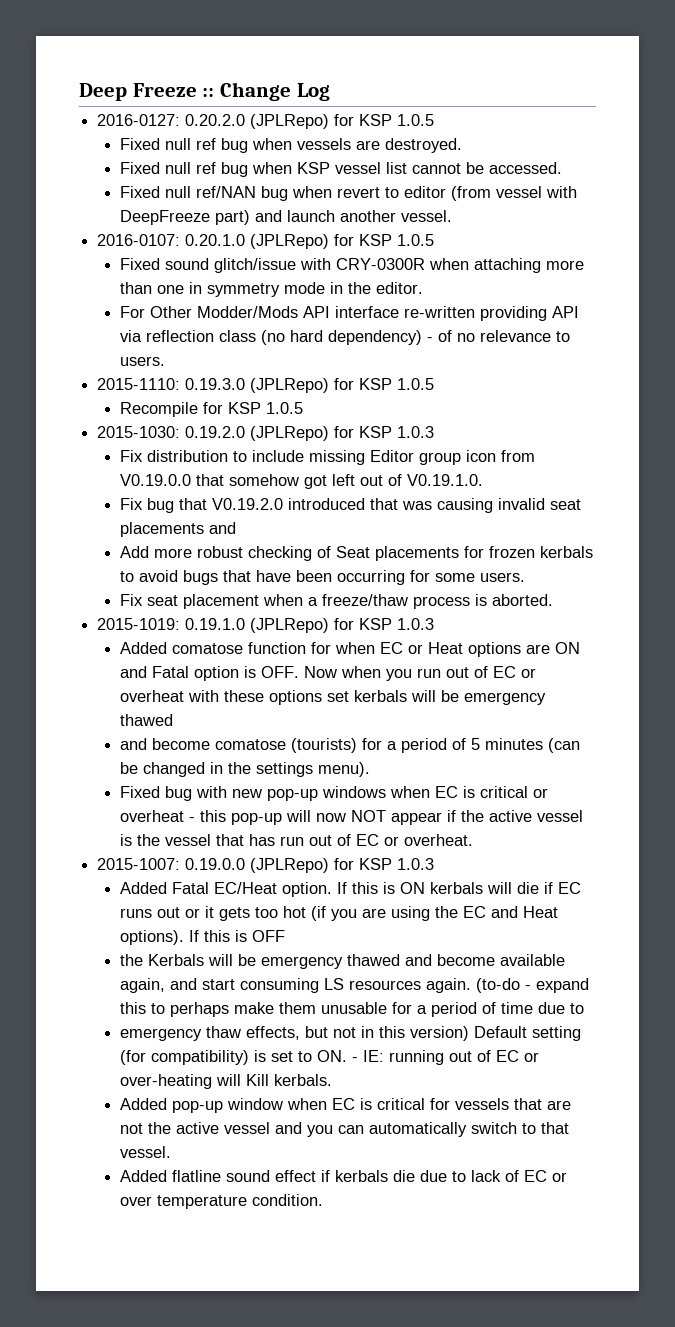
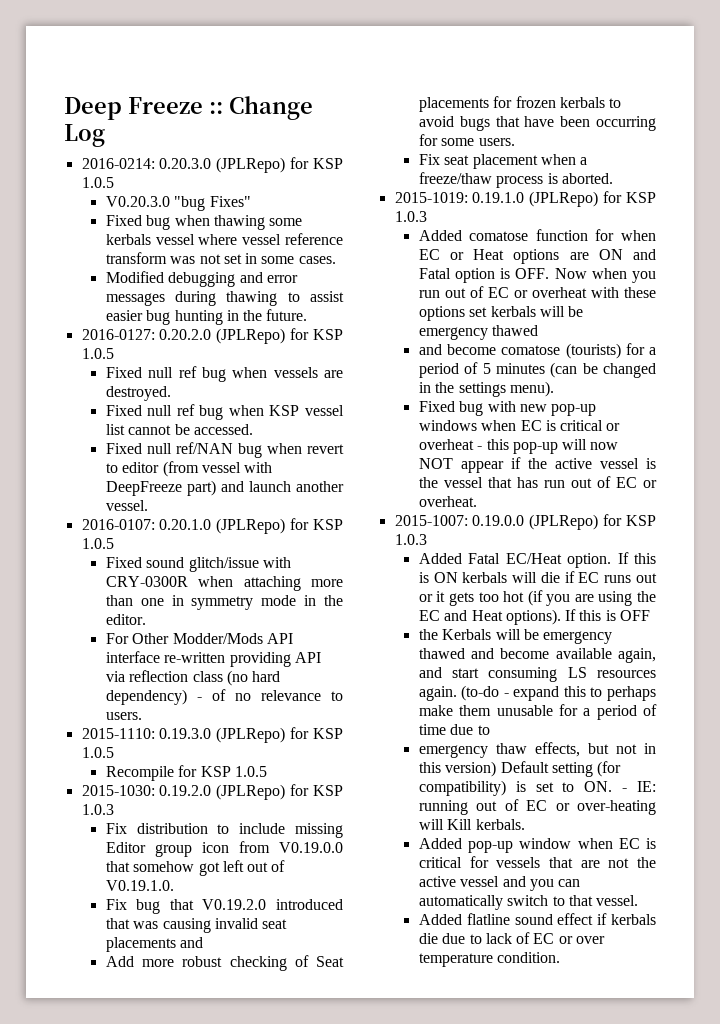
(330, 92) none -> [81,157,343,173] [81,177,114,188] [105,196,251,211] [105,215,303,230] [105,233,343,245] [105,252,336,264] [105,271,298,287] [105,291,344,306] [105,309,308,325] // 2016-0214: 0.20.3.0 (JPLRepo) for KSP 1.0.5 // V0.20.3.0 "bug Fixes" // Fixed bug when thawing some kerbals vessel where vessel reference transform was not set in some cases. // Modified debugging and error messages during thawing to assist easier bug hunting in the future.

